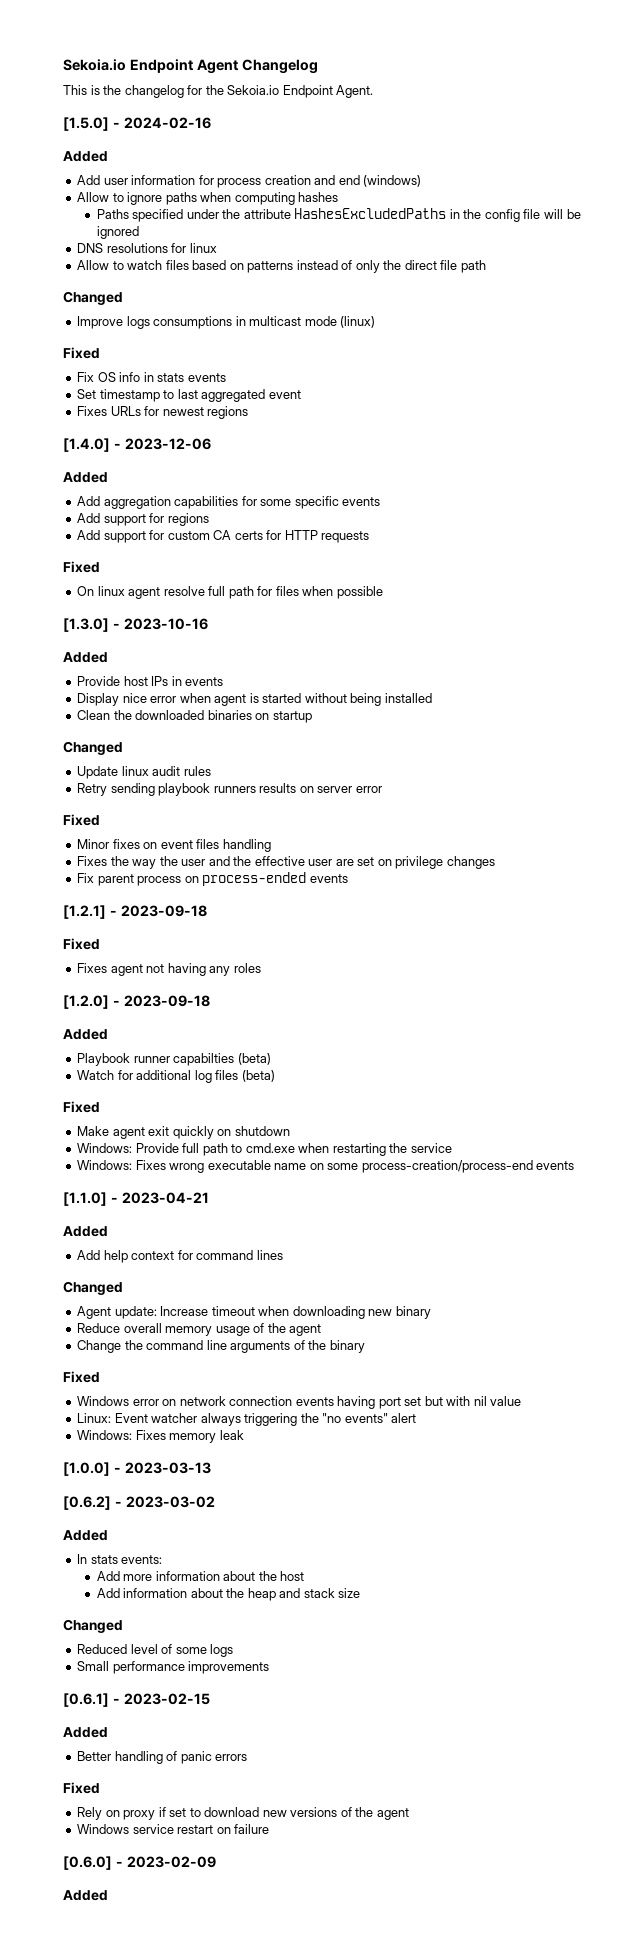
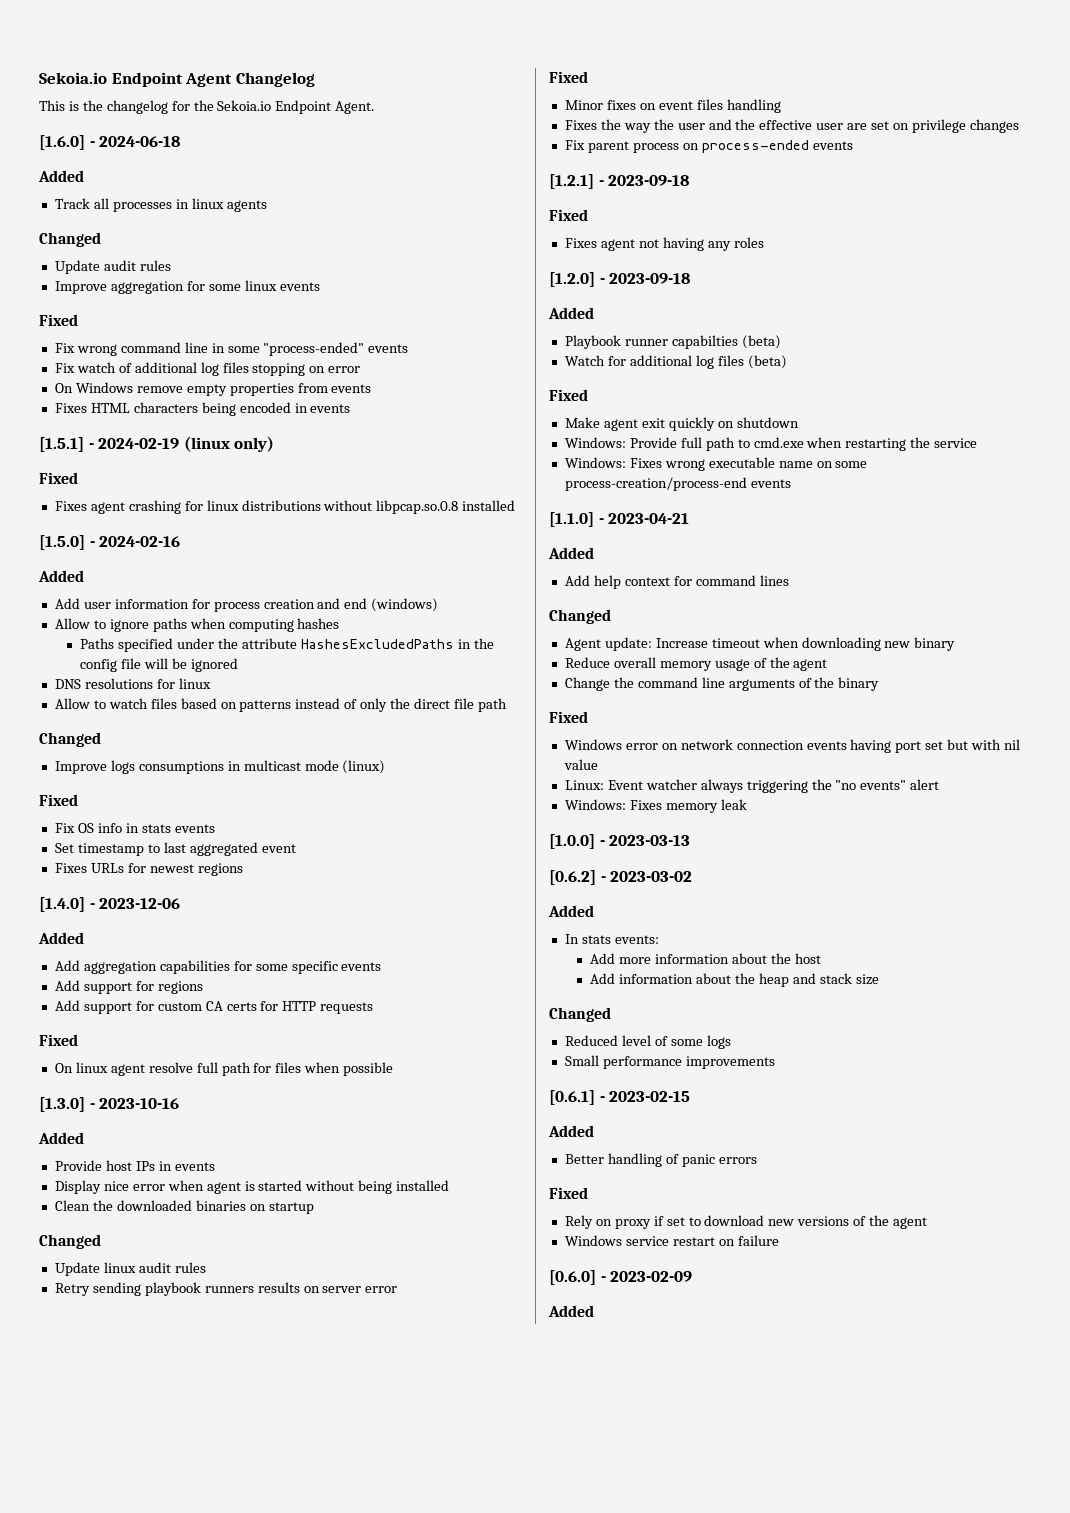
(374, 91) none -> [39,135,181,150] [38,170,84,182] [54,198,267,212] [39,232,101,247] [54,260,171,274] [54,280,320,294] [39,314,78,326] [54,342,409,356] [54,362,361,376] [54,382,372,396] [54,402,351,416] [39,436,275,452] [39,472,78,484] [54,500,516,514] // [1.6.0] - 2024-06-18 // Added // Track all processes in linux agents // Changed // Update audit rules // Improve aggregation for some linux events // Fixed // Fix wrong command line in some "process-ended" events // Fix watch of additional log files stopping on error // On Windows remove empty properties from events // Fixes HTML characters being encoded in events // [1.5.1] - 2024-02-19 (linux only) // Fixed // Fixes agent crashing for linux distributions without libpcap.so.0.8 installed

